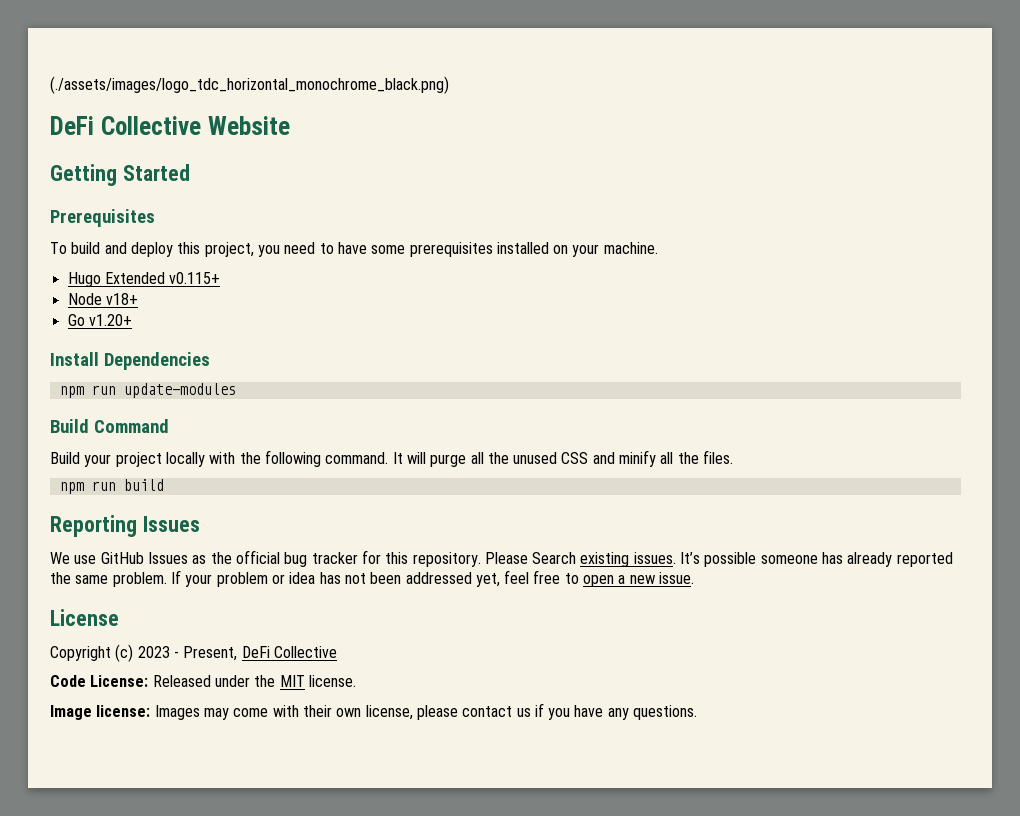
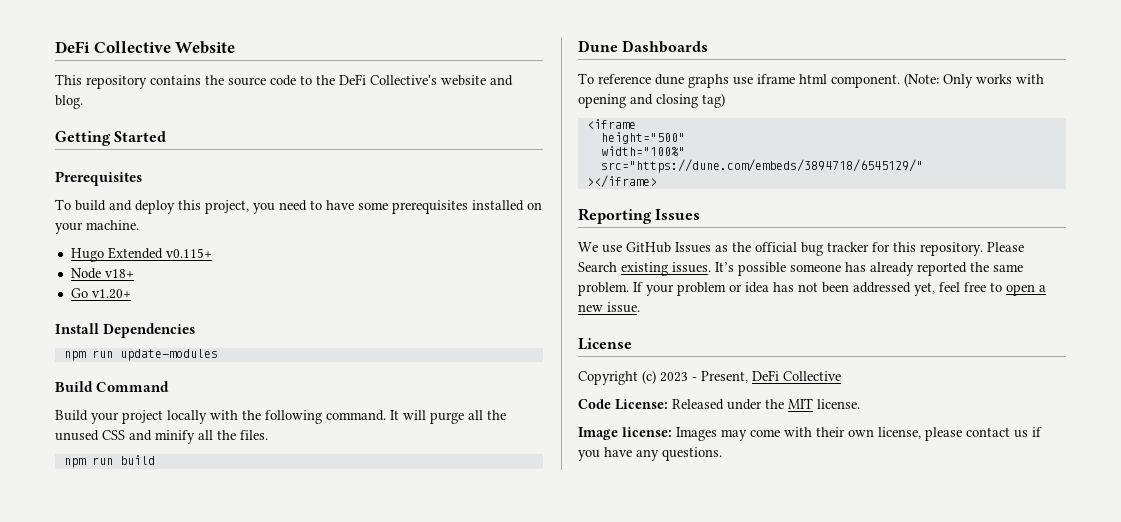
[50,76,449,94] (./assets/images/logo_tdc_horizontal_monochrome_black.png) // -> (55, 47) none
(290, 125) none -> [55,74,513,89] [55,95,83,109] // This repository contains the source code to the DeFi Collective's website and blog.
(164, 485) none -> [578,40,709,53] [578,73,1044,88] [578,93,725,108] [586,119,636,129] [600,132,685,144] [600,146,685,156] [600,159,923,173] [586,175,657,188] // Dune Dashboards // To reference dune graphs use iframe html component. (Note: Only works with opening and closing tag) // <iframe // height="500" // width="100%" // src="https://dune.com/embeds/3894718/6545129/" // ></iframe>

